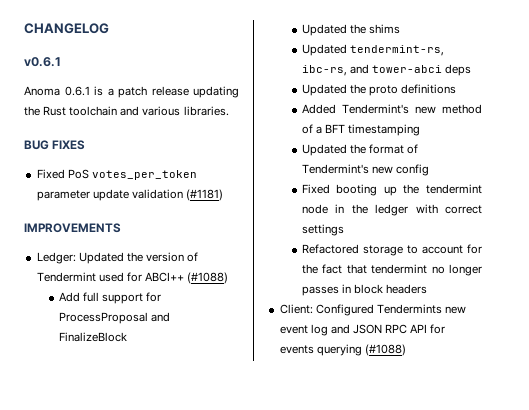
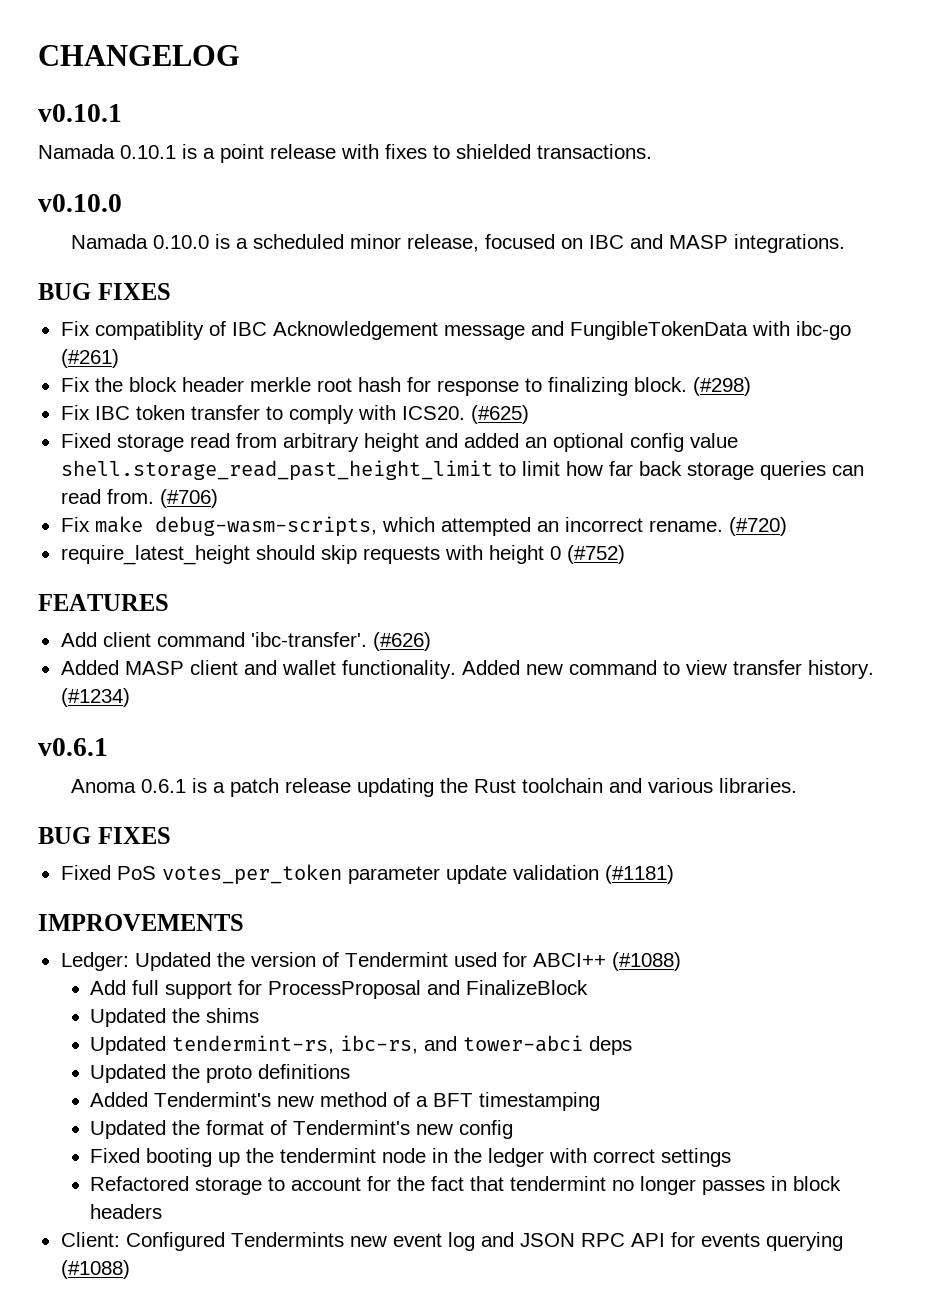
(109, 28) none -> [38,104,122,122] [38,144,652,163] [38,194,122,212] [70,234,845,253] [38,283,171,300] [60,321,851,340] [60,349,119,368] [60,377,751,396] [60,405,529,424] [60,433,738,452] [60,460,864,481] [60,489,218,508] [60,516,787,537] [60,545,625,565] [38,594,169,611] [60,632,431,651] [60,660,874,679] [60,688,130,707] // v0.10.1 // Namada 0.10.1 is a point release with fixes to shielded transactions. // v0.10.0 // Namada 0.10.0 is a scheduled minor release, focused on IBC and MASP integrations. // BUG FIXES // Fix compatiblity of IBC Acknowledgement message and FungibleTokenData with ibc-go (#261) // Fix the block header merkle root hash for response to finalizing block. (#298) // Fix IBC token transfer to comply with ICS20. (#625) // Fixed storage read from arbitrary height and added an optional config value shell.storage_read_past_height_limit to limit how far back storage queries can read from. (#706) // Fix make debug-wasm-scripts, which attempted an incorrect rename. (#720) // require_latest_height should skip requests with height 0 (#752) // FEATURES // Add client command 'ibc-transfer'. (#626) // Added MASP client and wallet functionality. Added new command to view transfer history. (#1234)

